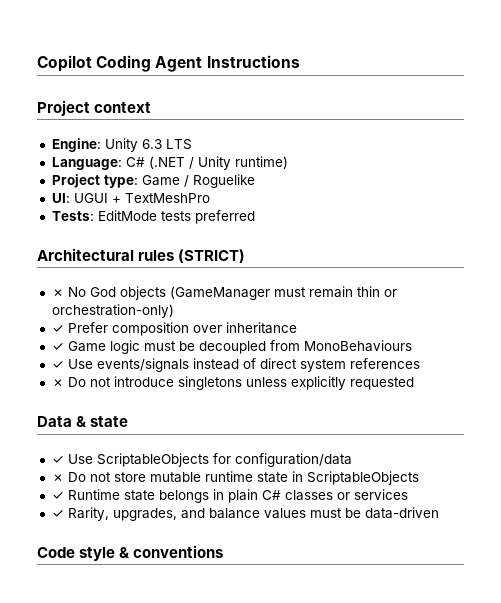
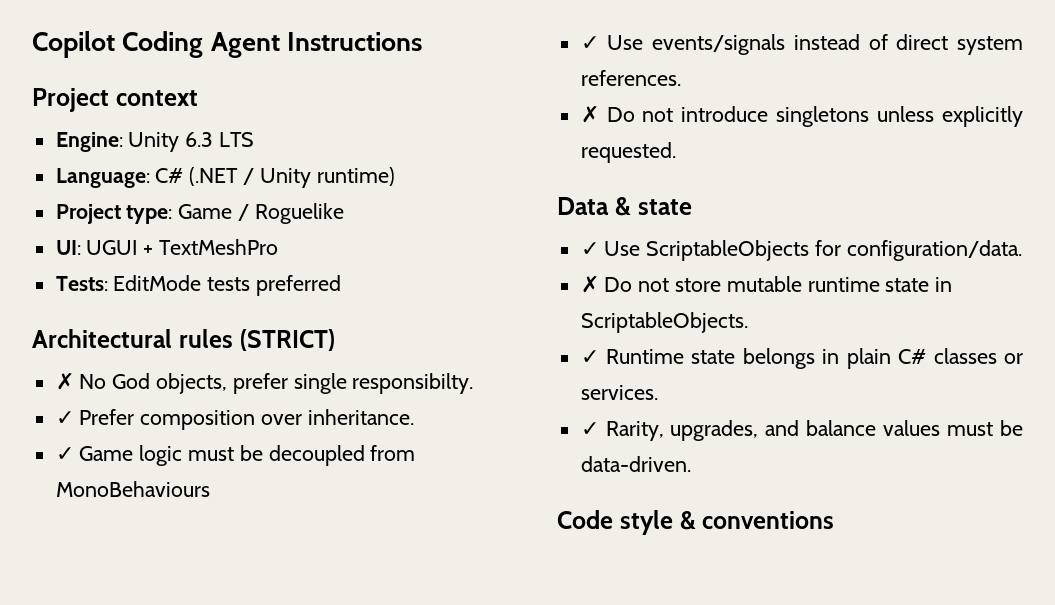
[119,286,397,300] [51,304,174,318] objects (GameManager must remain thin or orchestration-only) -> [156,373,474,394] objects, prefer single responsibilty.
[225,322,297,334] inheritance -> [307,409,414,425] inheritance.
[349,358,420,369] references -> [580,70,681,86] references.
[349,377,414,390] requested -> [580,142,676,163] requested.
[234,453,352,467] configuration/data -> [846,240,1022,261] configuration/data.
[306,471,419,485] ScriptableObjects -> [580,312,748,333] ScriptableObjects.
[353,489,408,500] services -> [580,385,658,400] services.
[364,507,439,519] data-driven -> [580,456,691,472] data-driven.

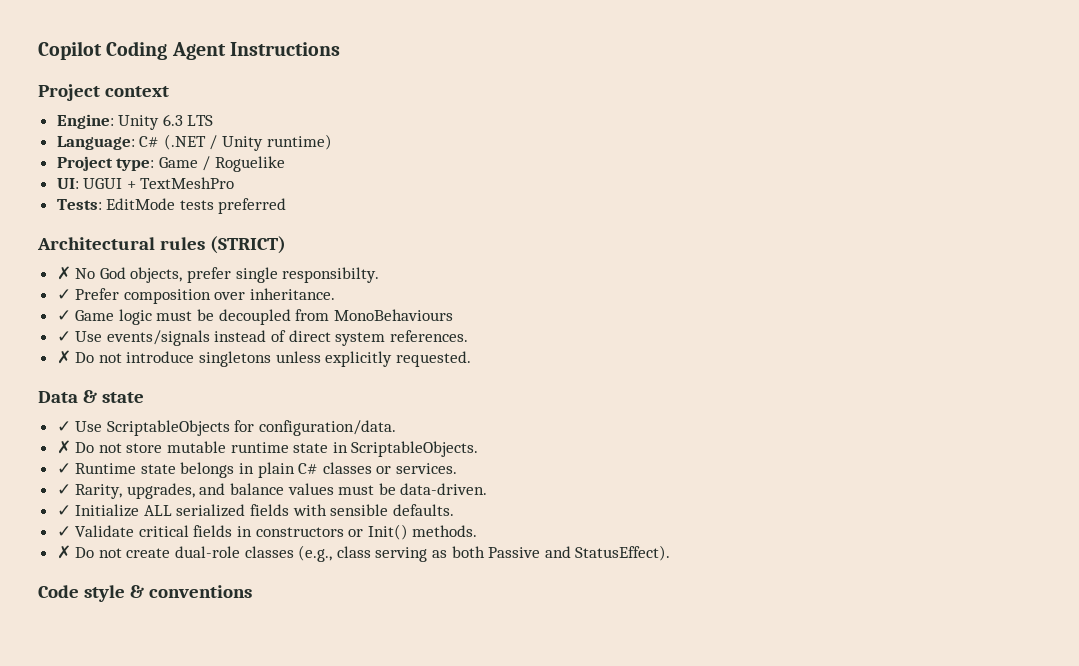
(691, 464) none -> [56,504,454,517] [56,524,478,540] [56,545,671,562] // ✓ Initialize ALL serialized fields with sensible defaults. // ✓ Validate critical fields in constructors or Init() methods. // ✗ Do not create dual-role classes (e.g., class serving as both Passive and StatusEffect).

